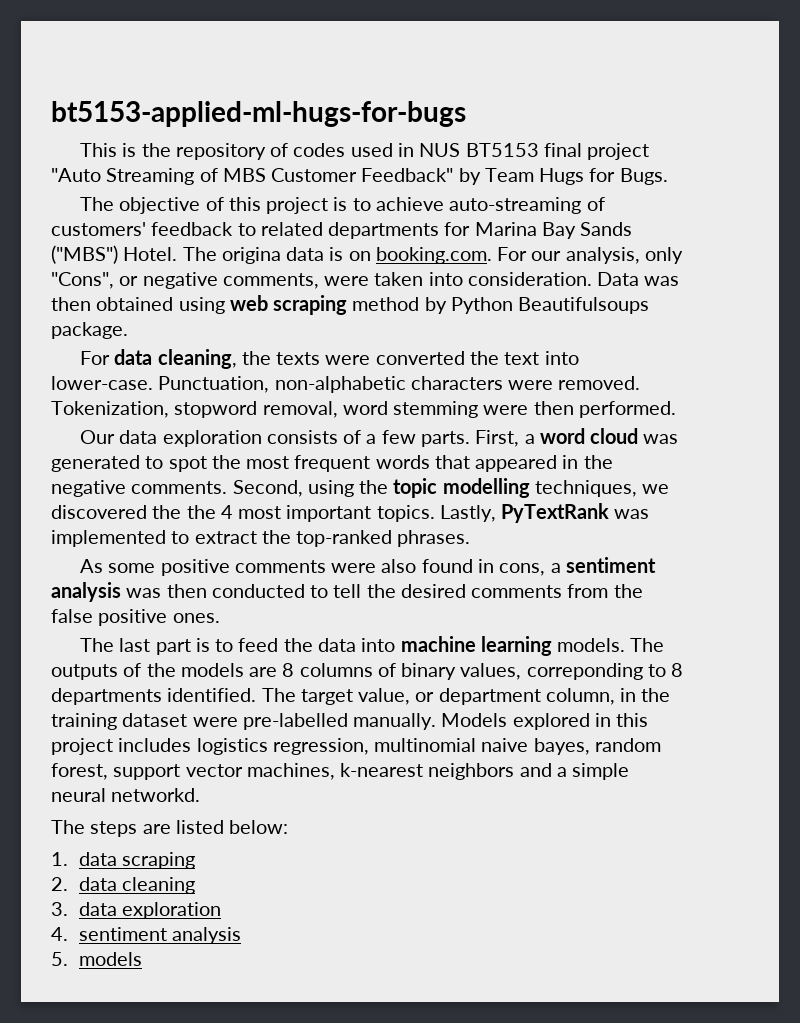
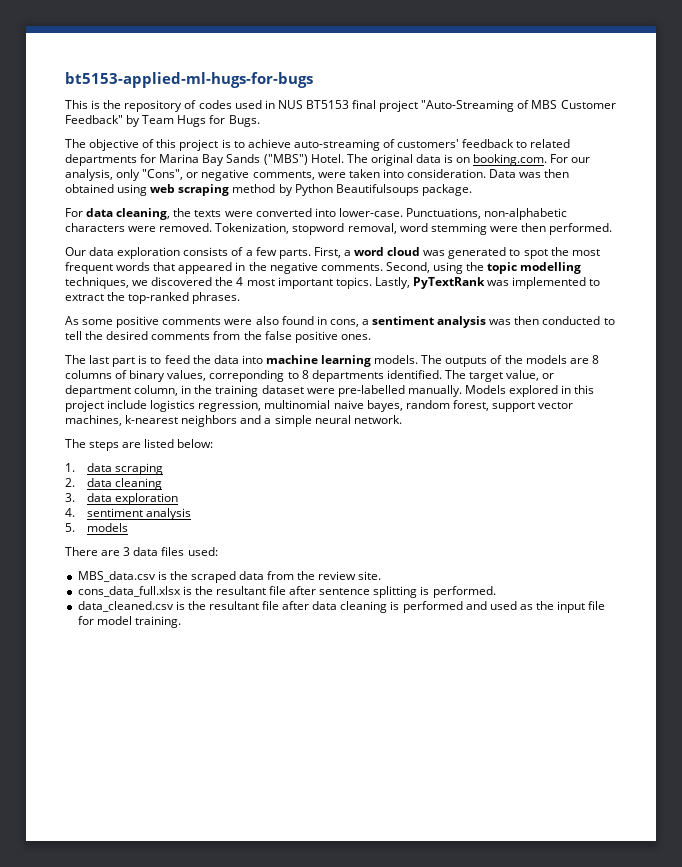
[51,168,195,185] "Auto Streaming -> [421,100,515,112] "Auto-Streaming
[221,247,281,264] origina -> [370,154,413,166] original
[470,351,540,365] the text -> (312, 212) none
[158,376,270,393] Punctuation, -> [405,208,481,219] Punctuations,
[186,505,216,519] the -> (234, 281) none
[118,738,192,752] includes -> [107,400,148,409] include
[111,788,201,802] networkd. -> [353,415,402,424] network.
(142, 959) none -> [65,547,218,556] [77,571,382,583] [77,586,496,598] [77,601,606,613] [77,616,181,628] // There are 3 data files used: // MBS_data.csv is the scraped data from the review site. // cons_data_full.xlsx is the resultant file after sentence splitting is performed. // data_cleaned.csv is the resultant file after data cleaning is performed and used as the input file for model training.

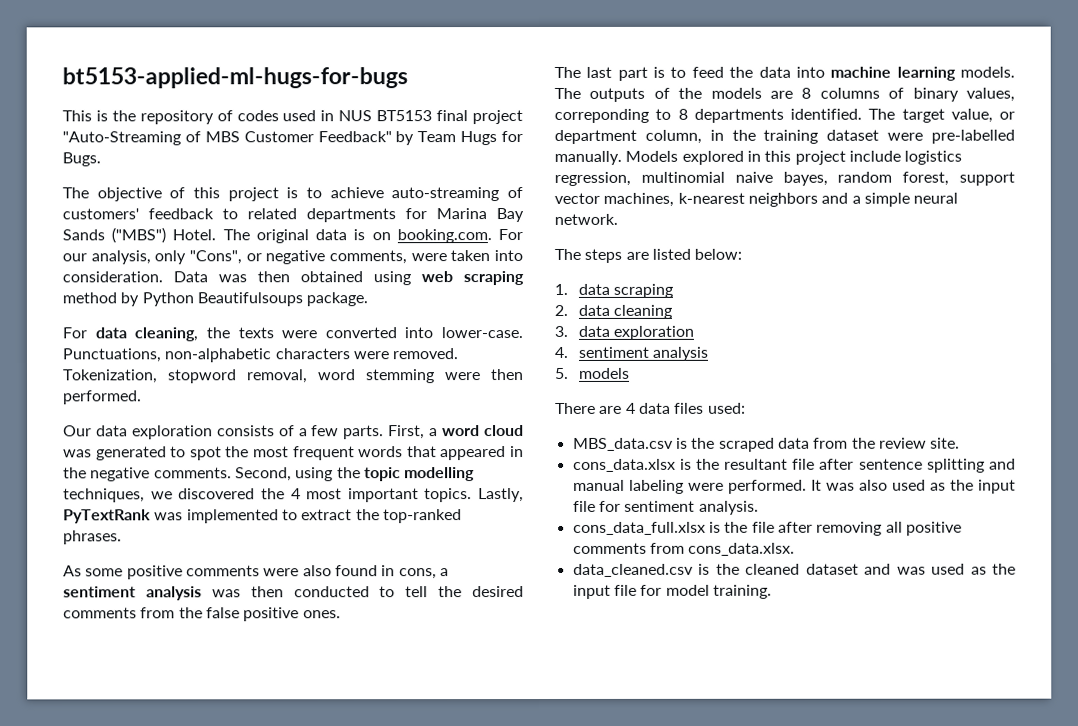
[123,547,131,556] 3 -> [625,402,636,414] 4
[77,586,181,597] cons_data_full.xlsx -> [572,458,676,472] cons_data.xlsx
[420,586,496,598] [77,601,487,613] is performed. // data_cleaned.csv is the resultant file after data cleaning is performed and -> [989,458,1016,470] [572,479,1017,494] [572,500,759,515] [572,521,962,536] [572,542,796,556] [572,563,926,577] and manual labeling were performed. It was also used as the input file for sentiment analysis. // cons_data_full.xlsx is the file after removing all positive comments from cons_data.xlsx. // data_cleaned.csv is the cleaned dataset and was

